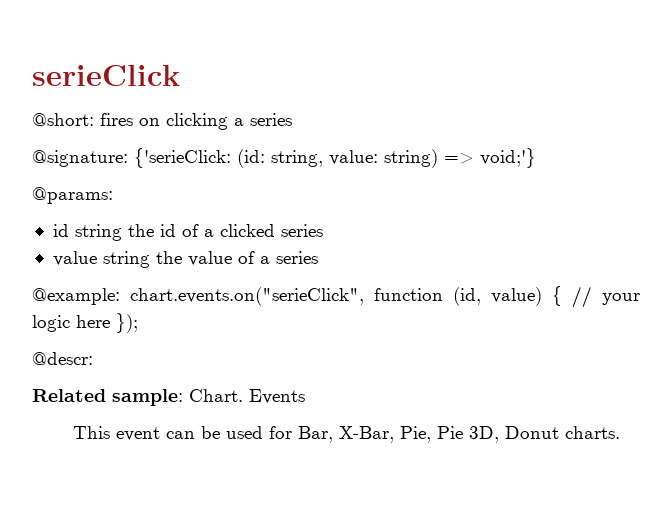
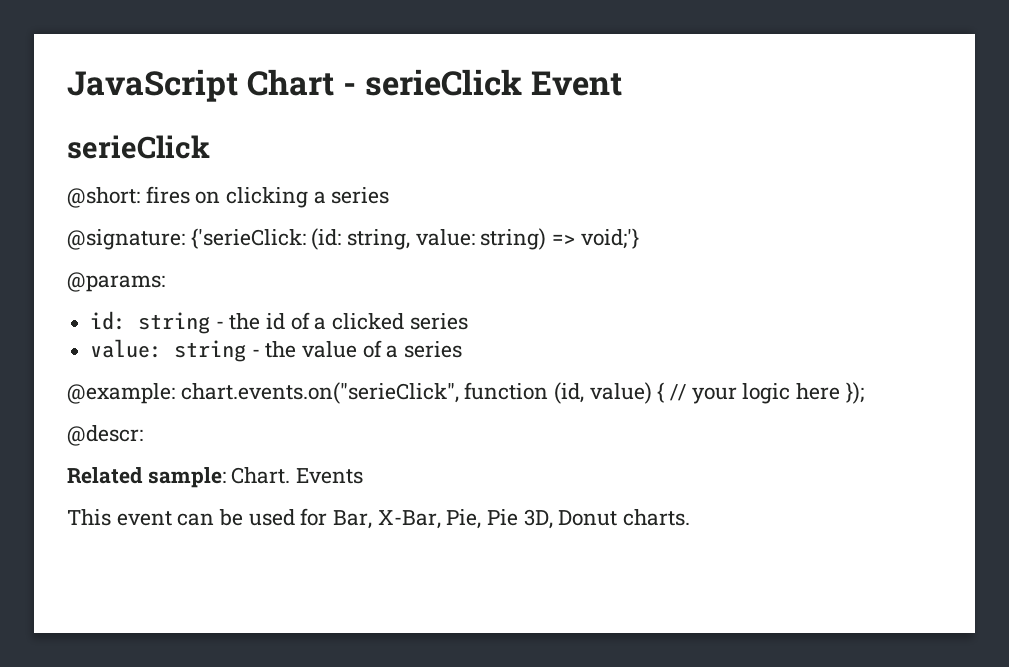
(32, 75) none -> [67,69,622,102] JavaScript Chart - serieClick Event //
[52,224,122,241] id string -> [90,311,224,334] id: string -
[52,251,150,268] value string -> [90,339,260,362] value: string -

